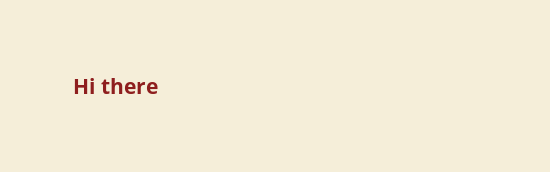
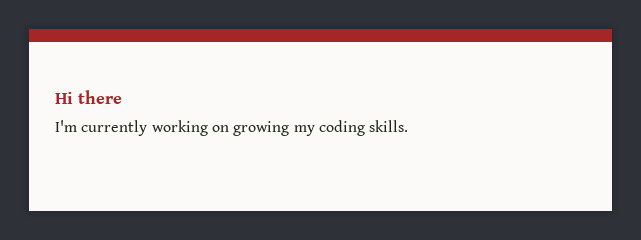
(158, 86) none -> [55,120,409,136] // I'm currently working on growing my coding skills.

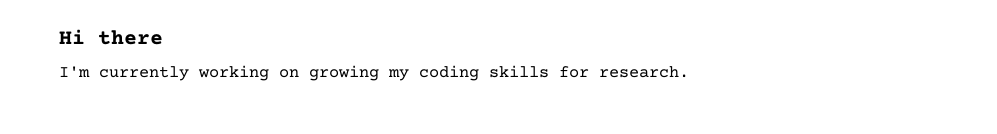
[369,120,409,132] skills. -> [489,65,689,78] skills for research.

